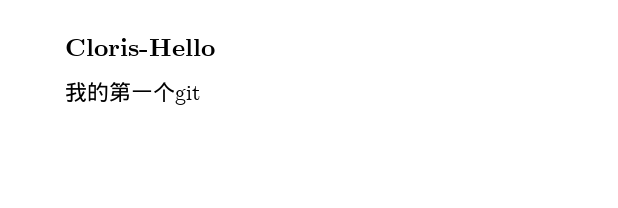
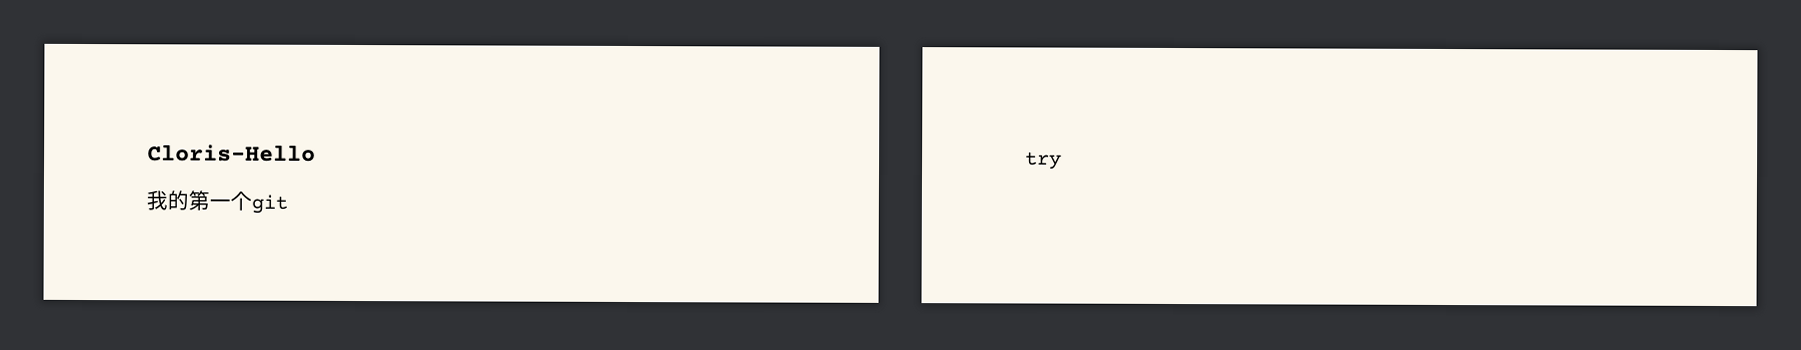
(201, 95) none -> [1025,151,1062,170] // try

